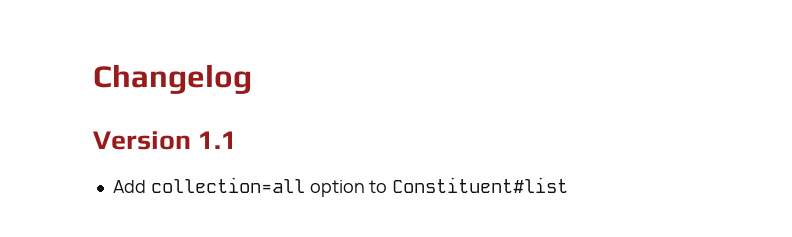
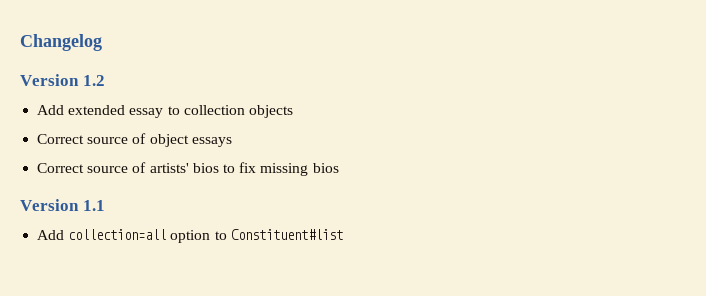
(252, 79) none -> [20,74,105,86] [37,105,293,118] [37,133,232,147] [37,162,339,176] // Version 1.2 // Add extended essay to collection objects // Correct source of object essays // Correct source of artists' bios to fix missing bios

